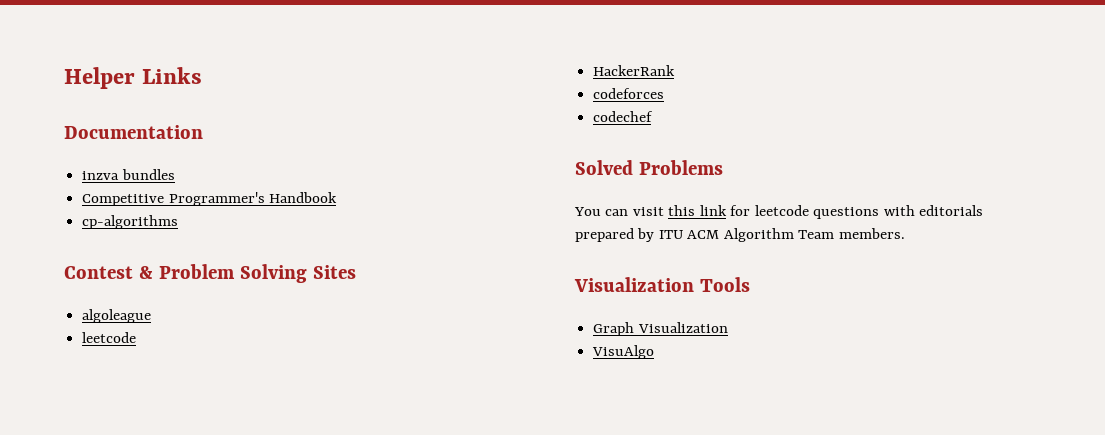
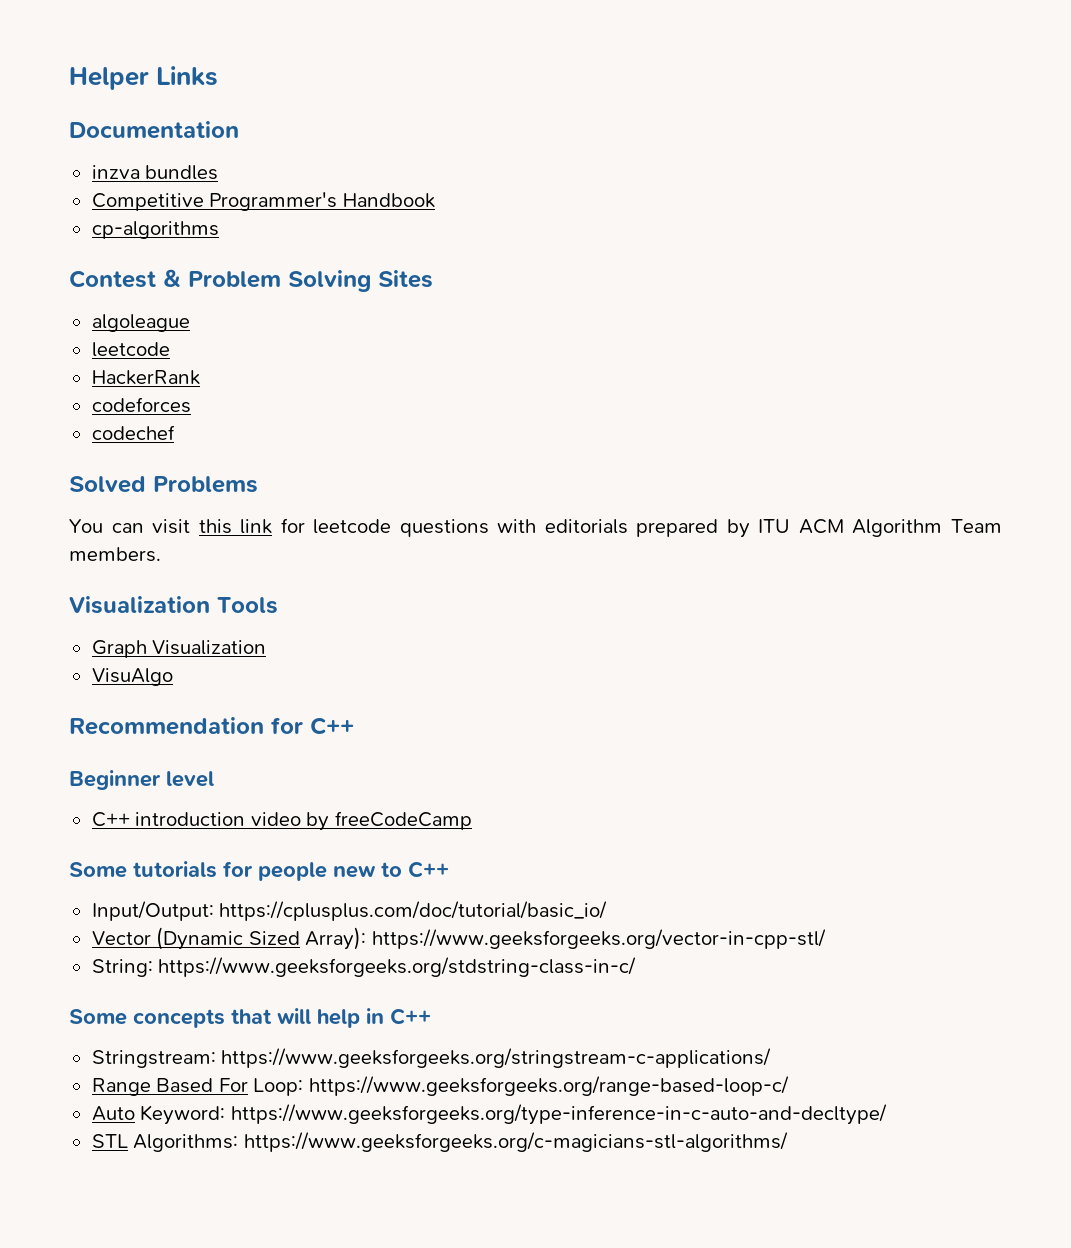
(655, 352) none -> [69,717,354,735] [69,770,214,790] [91,811,472,831] [69,861,449,881] [91,901,608,921] [91,927,826,950] [91,957,637,977] [69,1008,431,1028] [91,1048,772,1068] [91,1076,789,1096] [91,1104,887,1125] [91,1132,788,1152] // Recommendation for C++ // Beginner level // C++ introduction video by freeCodeCamp // Some tutorials for people new to C++ // Input/Output: https://cplusplus.com/doc/tutorial/basic_io/ // Vector (Dynamic Sized Array): https://www.geeksforgeeks.org/vector-in-cpp-stl/ // String: https://www.geeksforgeeks.org/stdstring-class-in-c/ // Some concepts that will help in C++ // Stringstream: https://www.geeksforgeeks.org/stringstream-c-applications/ // Range Based For Loop: https://www.geeksforgeeks.org/range-based-loop-c/ // Auto Keyword: https://www.geeksforgeeks.org/type-inference-in-c-auto-and-decltype/ // STL Algorithms: https://www.geeksforgeeks.org/c-magicians-stl-algorithms/

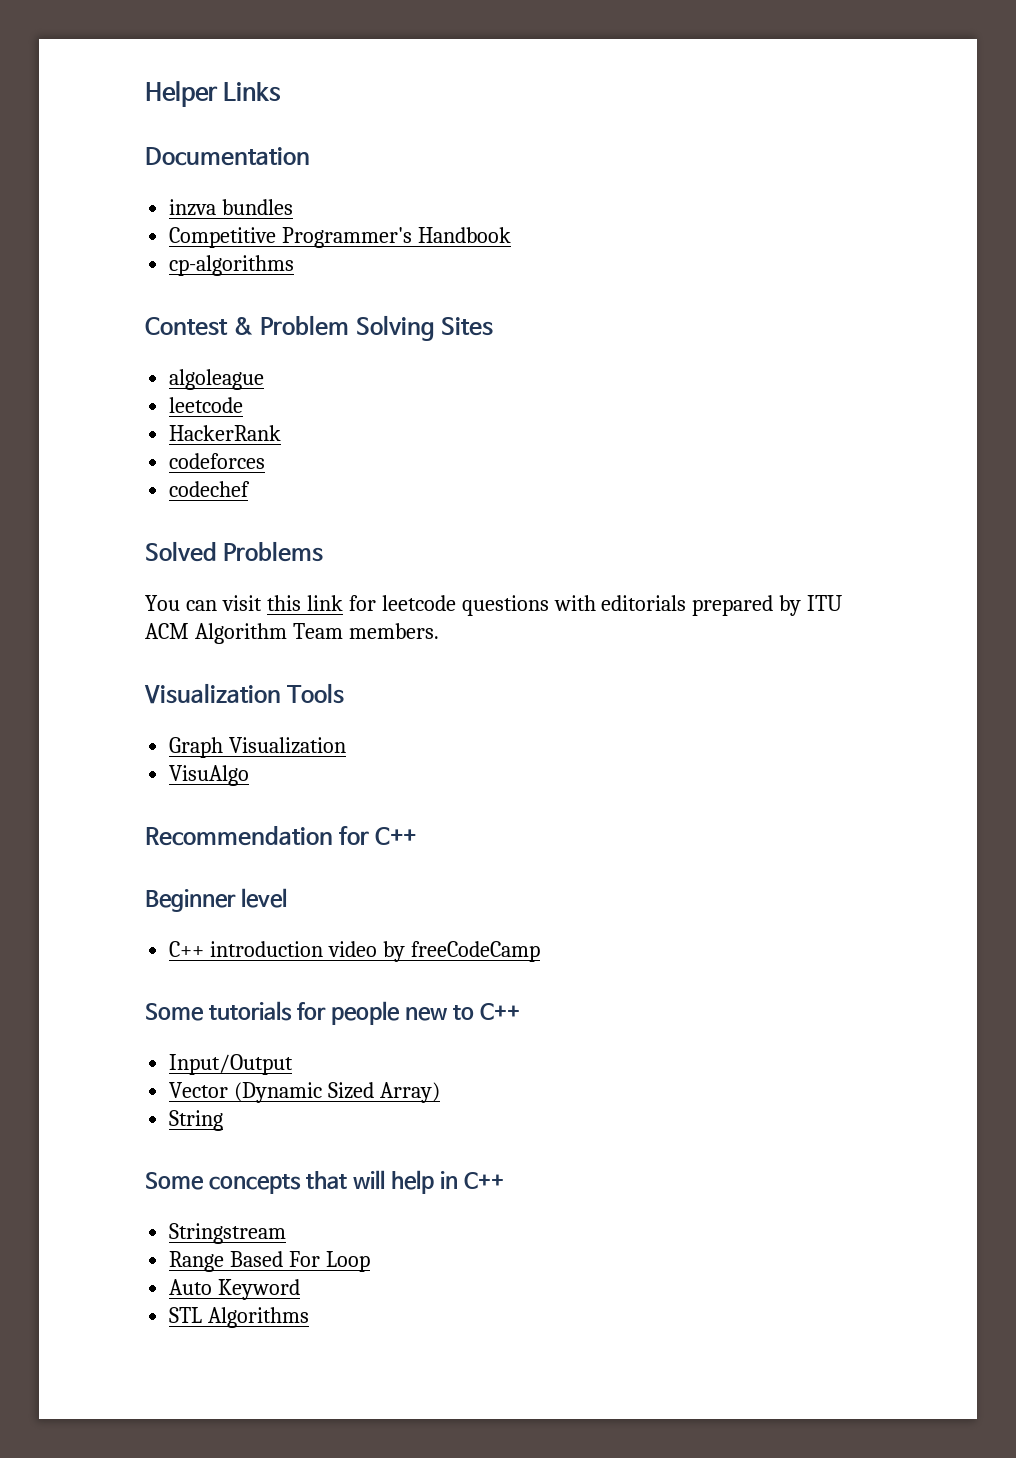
[91,901,608,921] Input/Output: https://cplusplus.com/doc/tutorial/basic_io/ -> [169,1054,294,1075] Input/Output
[305,927,826,950] [91,957,637,977] Array): https://www.geeksforgeeks.org/vector-in-cpp-stl/ // String: https://www.geeksforgeeks.org/stdstring-class-in-c/ -> [380,1082,441,1103] [169,1110,224,1131] Array) // String
[91,1048,772,1068] Stringstream: https://www.geeksforgeeks.org/stringstream-c-applications/ -> [169,1223,287,1244] Stringstream
[253,1076,789,1096] Loop: https://www.geeksforgeeks.org/range-based-loop-c/ -> [326,1251,371,1272] Loop
[140,1104,887,1125] Keyword: https://www.geeksforgeeks.org/type-inference-in-c-auto-and-decltype/ -> [218,1279,301,1300] Keyword
[133,1132,788,1152] Algorithms: https://www.geeksforgeeks.org/c-magicians-stl-algorithms/ -> [208,1307,310,1328] Algorithms

